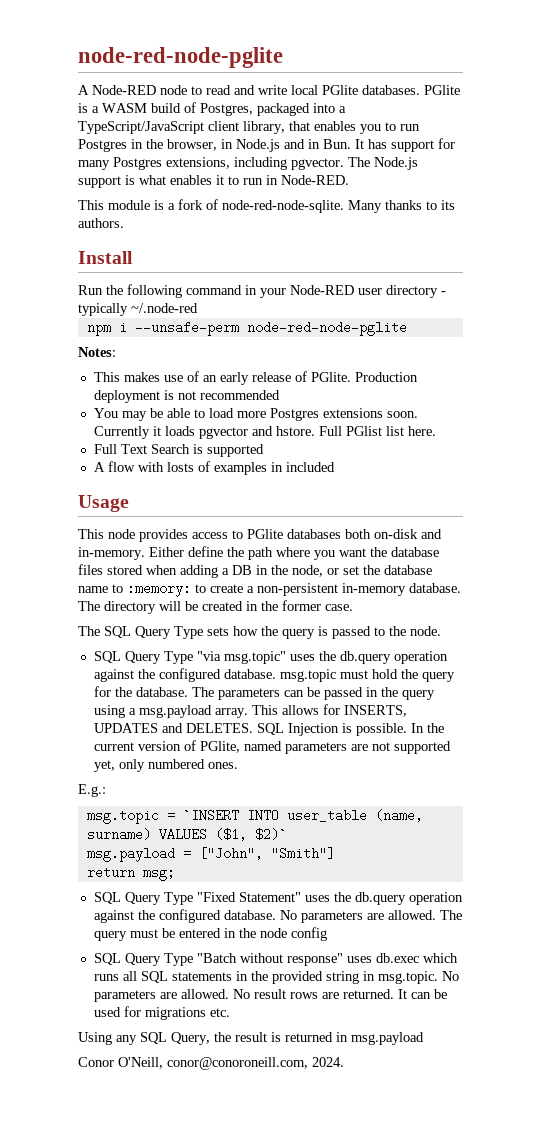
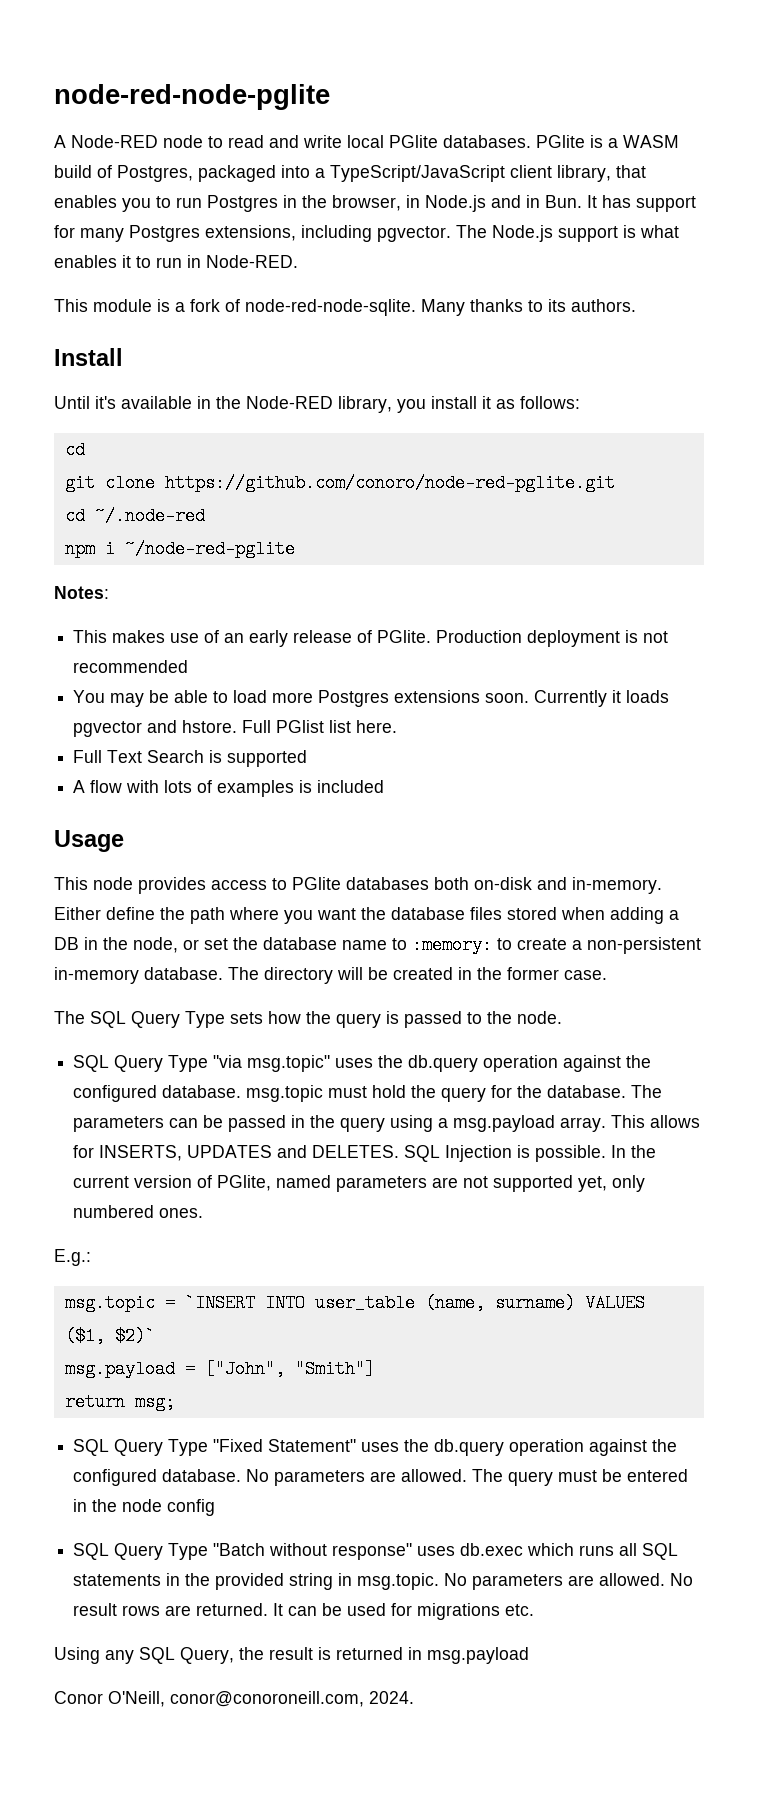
[78,284,446,298] [78,303,128,316] Run the following command in your Node-RED user directory - typically -> [54,396,580,413] [64,441,85,459] [64,474,615,492] [64,507,85,525] Until it's available in the Node-RED library, you install it as follows: // cd // git clone https://github.com/conoro/node-red-pglite.git // cd
[134,321,407,336] --unsafe-perm node-red-node-pglite -> [124,540,295,558] ~/node-red-pglite
[166,462,194,472] losts -> [164,780,193,793] lots
[270,462,283,472] in -> [299,780,313,793] is

